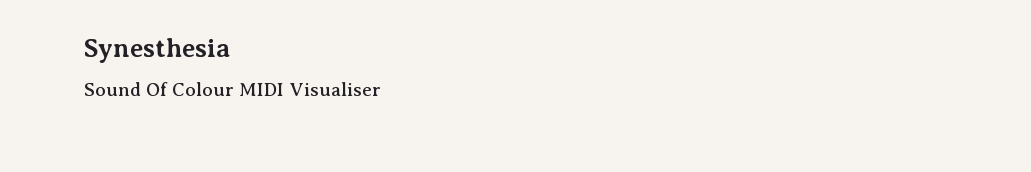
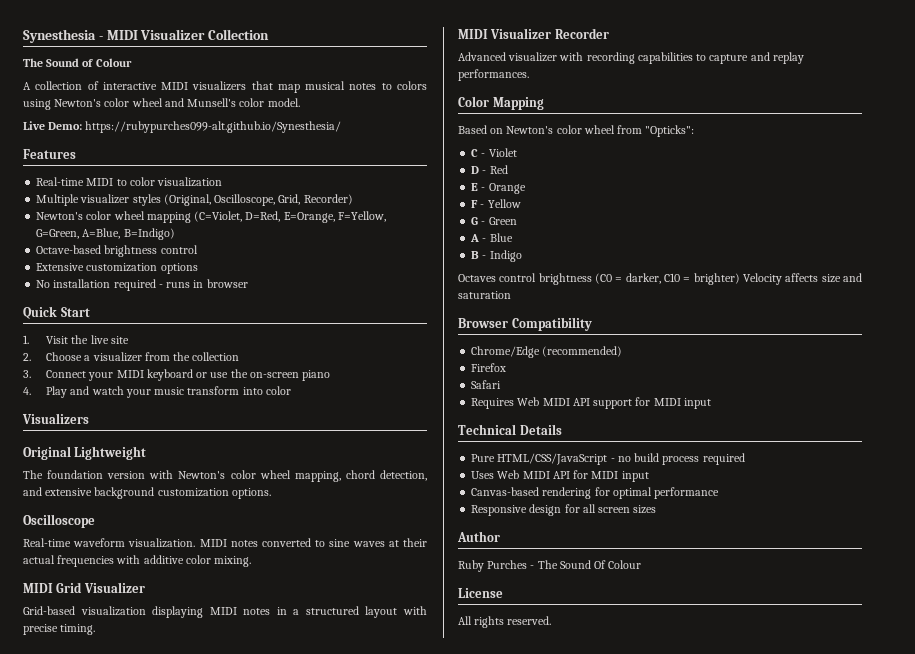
(230, 50) // -> [98,29,270,40] [23,58,132,67] [23,81,427,93] [23,98,300,110] [23,121,342,133] [23,149,76,159] [36,177,223,187] [36,194,353,206] [36,211,386,223] [36,228,175,240] [36,245,198,257] [36,263,198,274] [36,279,248,291] [23,306,90,319] [23,335,129,344] [23,352,240,362] [23,369,330,381] [23,386,291,398] [22,413,89,424] [23,446,147,460] [23,470,427,482] [23,487,271,499] [23,514,95,528] [23,538,427,548] [23,555,252,567] [23,582,145,593] [23,606,427,618] [23,624,96,635] [458,28,609,39] [458,52,804,64] [458,69,529,81] [458,96,544,110] [458,125,695,137] [471,148,517,157] [471,165,508,174] [471,183,526,194] [471,199,521,208] [471,217,517,225] [470,233,513,242] [471,250,522,262] [458,273,862,285] [458,291,511,299] [458,317,592,331] [471,346,623,358] [471,363,507,372] [471,380,502,389] [471,397,711,409] [458,424,562,435] [471,453,745,465] [471,470,649,482] [471,487,720,499] [471,504,657,516] [457,531,500,542] [458,560,558,572] - MIDI Visualizer Collection // The Sound of Colour // A collection of interactive MIDI visualizers that map musical notes to colors using Newton's color wheel and Munsell's color model. // Live Demo: https://rubypurches099-alt.github.io/Synesthesia/ // Features // Real-time MIDI to color visualization // Multiple visualizer styles (Original, Oscilloscope, Grid, Recorder) // Newton's color wheel mapping (C=Violet, D=Red, E=Orange, F=Yellow, G=Green, A=Blue, B=Indigo) // Octave-based brightness control // Extensive customization options // No installation required - runs in browser // Quick Start // 1. Visit the live site // 2. Choose a visualizer from the collection // 3. Connect your MIDI keyboard or use the on-screen piano // 4. Play and watch your music transform into color // Visualizers // Original Lightweight // The foundation version with Newton's color wheel mapping, chord detection, and extensive background customization options. // Oscilloscope // Real-time waveform visualization. MIDI notes converted to sine waves at their actual frequencies with additive color mixing. // MIDI Grid Visualizer // Grid-based visualization displaying MIDI notes in a structured layout with precise timing. // MIDI Visualizer Recorder // Advanced visualizer with recording capabilities to capture and replay performances. // Color Mapping // Based on Newton's color wheel from "Opticks": // C - Violet // D - Red // E - Orange // F - Yellow // G - Green // A - Blue // B - Indigo // Octaves control brightness (C0 = darker, C10 = brighter) Velocity affects size and saturation // Browser Compatibility // Chrome/Edge (recommended) // Firefox // Safari // Requires Web MIDI API support for MIDI input // Technical Details // Pure HTML/CSS/JavaScript - no build process required // Uses Web MIDI API for MIDI input // Canvas-based rendering for optimal performance // Responsive design for all screen sizes // Author // Ruby Purches - The
[239,82,381,96] MIDI Visualiser -> [458,588,503,598] [458,616,552,628] // License // All rights reserved.

